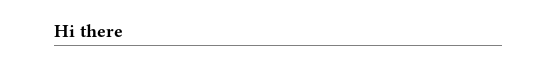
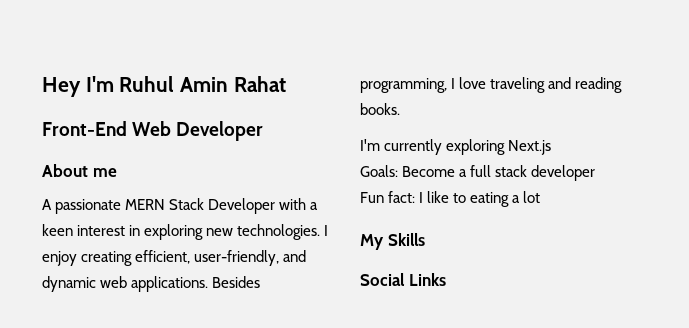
[54,24,123,37] Hi there -> [42,76,286,97] [42,121,264,141] [42,164,117,177] [42,198,319,214] [42,224,329,240] [42,250,307,266] [42,276,261,292] [360,77,623,93] [360,103,400,115] [360,139,552,155] [360,165,596,181] [360,191,541,207] [360,233,425,250] [360,273,446,286] Hey I'm Ruhul Amin Rahat // Front-End Web Developer // About me // A passionate MERN Stack Developer with a keen interest in exploring new technologies. I enjoy creating efficient, user-friendly, and dynamic web applications. Besides programming, I love traveling and reading books. // I'm currently exploring Next.js // Goals: Become a full stack developer // Fun fact: I like to eating a lot // My Skills // Social Links

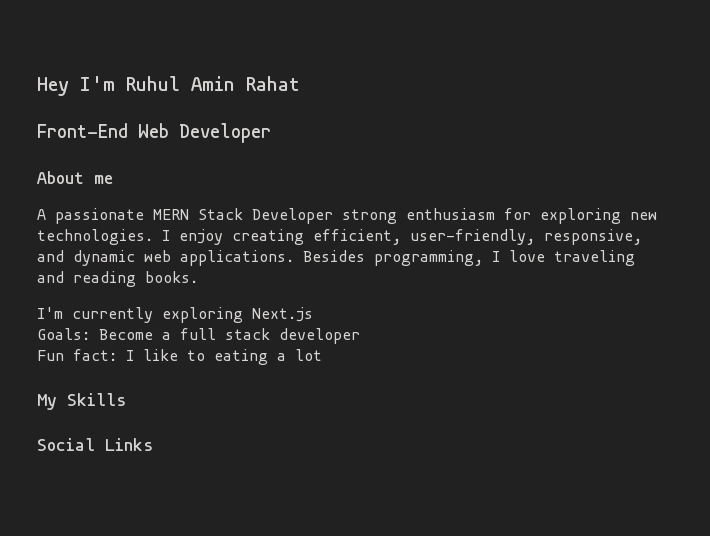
[279,198,319,210] [42,224,141,236] with a keen interest in -> [342,208,531,224] strong enthusiasm for
(280, 258) none -> [544,229,642,245] responsive,

